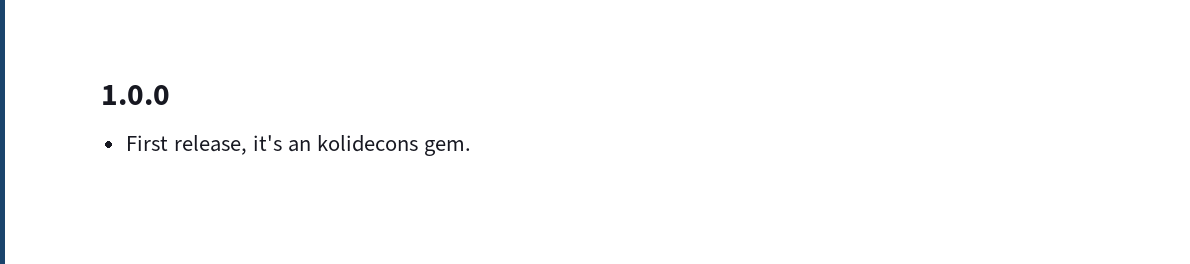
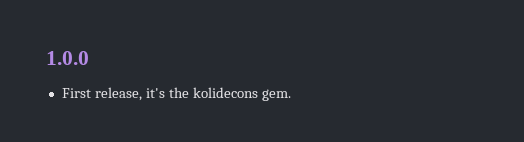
[287,140,311,152] an -> [168,87,189,98] the

